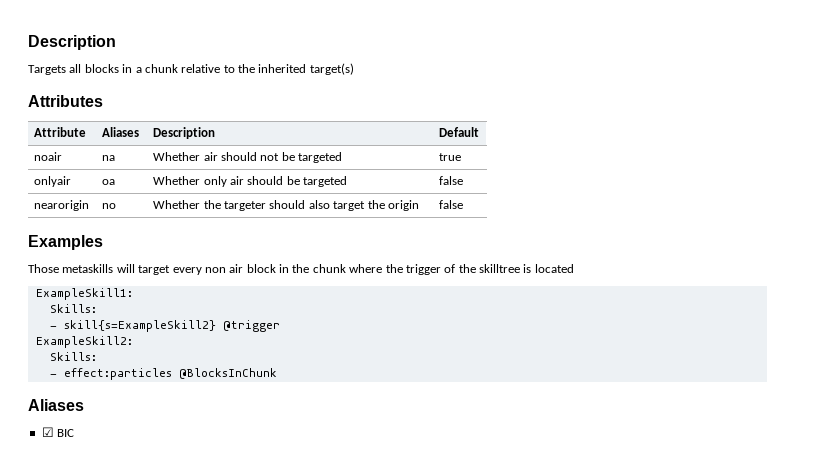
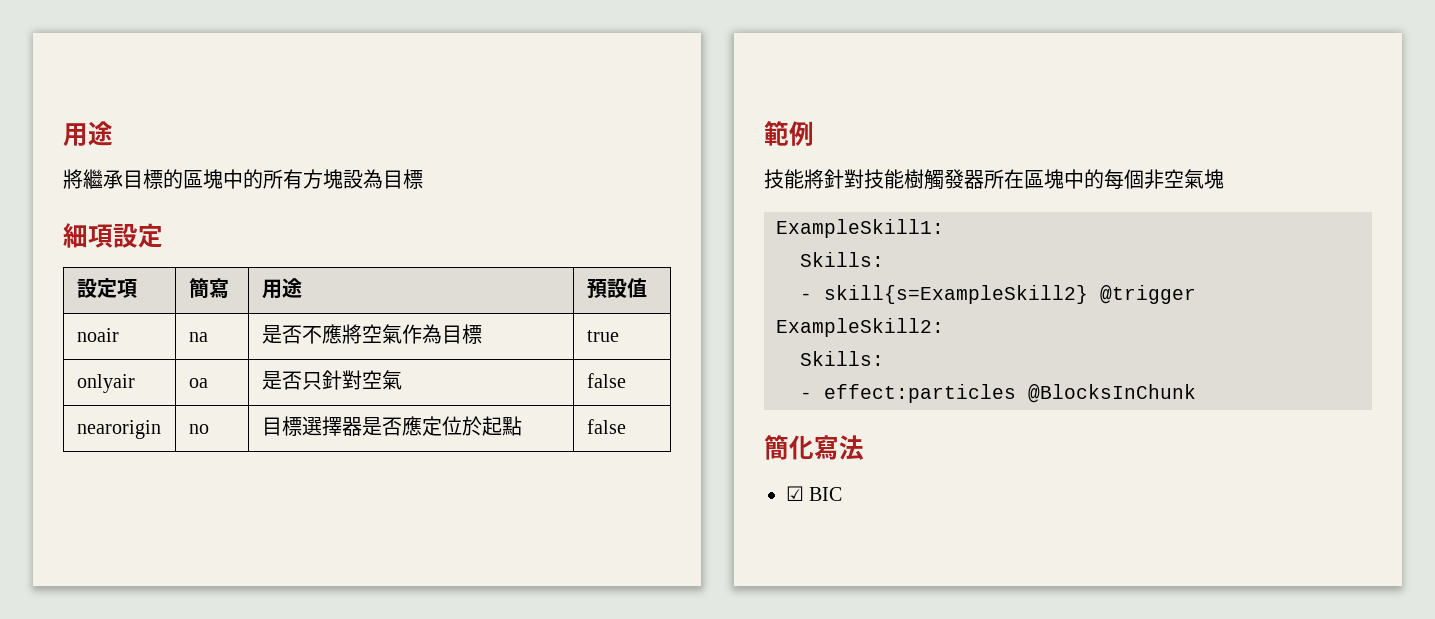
[28,35,116,50] [28,63,354,75] [28,95,103,107] [34,127,87,137] [102,127,140,137] [153,127,216,139] [439,127,480,137] [34,152,63,161] [102,155,116,161] [153,152,343,163] [439,153,462,161] [34,176,72,187] [102,179,116,185] [153,176,348,187] [439,176,464,185] [34,200,90,211] [102,203,117,209] [153,200,419,211] [439,200,464,209] [28,235,103,250] [28,264,574,275] Description // Targets all blocks in a chunk relative to the inherited target(s) // Attributes // Attribute | Aliases | Description | Default // noair | na | Whether air should not be targeted | true // onlyair | oa | Whether only air should be targeted | false // nearorigin | no | Whether the targeter should also target the origin | false // Examples // Those metaskills will target every non air block in the chunk where the trigger of the skilltree is located -> [63,121,113,146] [63,169,423,189] [63,223,163,248] [76,278,137,298] [188,278,229,299] [261,278,302,299] [586,278,647,298] [76,328,119,342] [188,332,208,342] [261,324,482,344] [586,330,619,342] [76,374,135,393] [188,378,208,388] [261,370,402,390] [586,373,626,388] [76,420,161,439] [188,424,209,434] [261,416,522,436] [586,419,626,434] [764,121,814,146] [764,169,1224,190] 用途 // 將繼承目標的區塊中的所有方塊設為目標 // 細項設定 // 設定項 | 簡寫 | 用途 | 預設值 // noair | na | 是否不應將空氣作為目標 | true // onlyair | oa | 是否只針對空氣 | false // nearorigin | no | 目標選擇器是否應定位於起點 | false // 範例 // 技能將針對技能樹觸發器所在區塊中的每個非空氣塊
[28,399,84,411] Aliases -> [764,435,864,460] 簡化寫法

